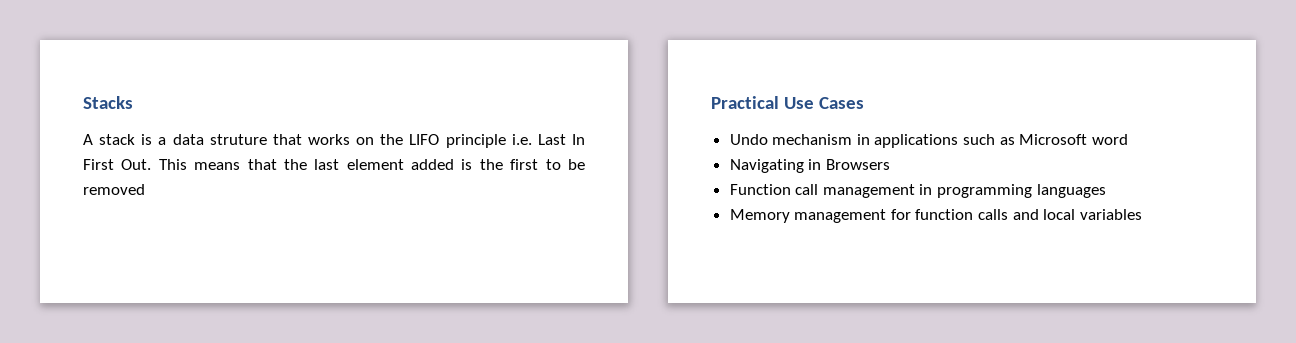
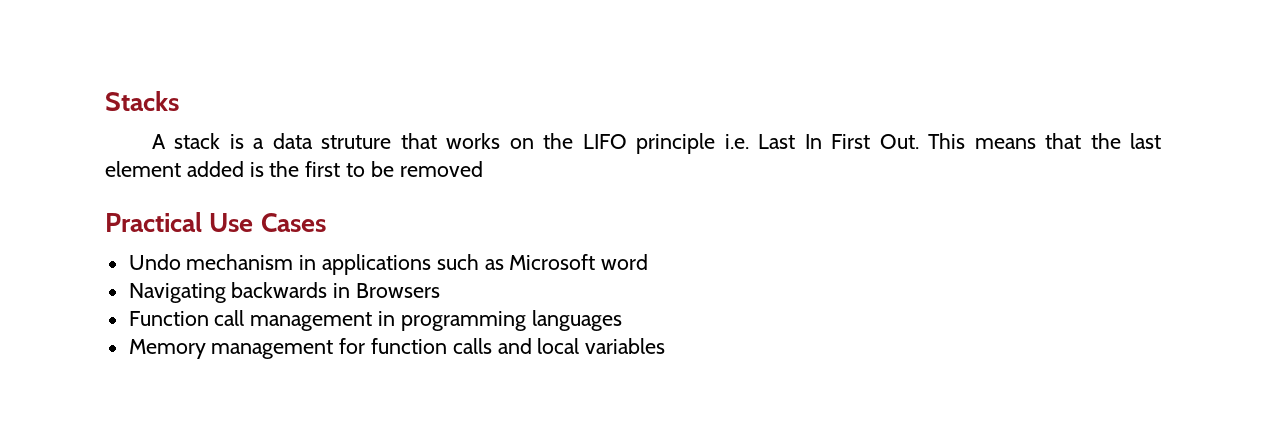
(804, 166) none -> [231,282,328,298] backwards

